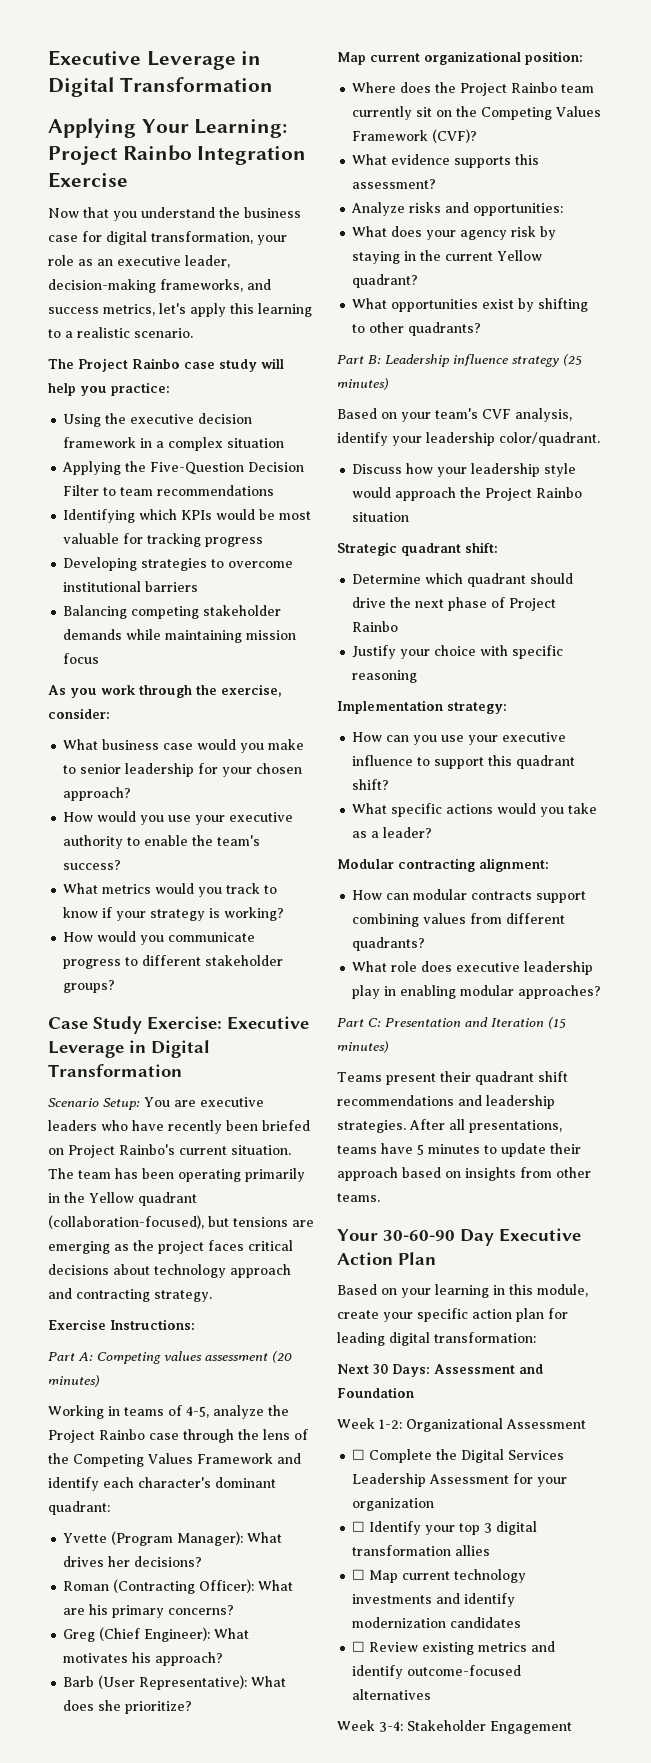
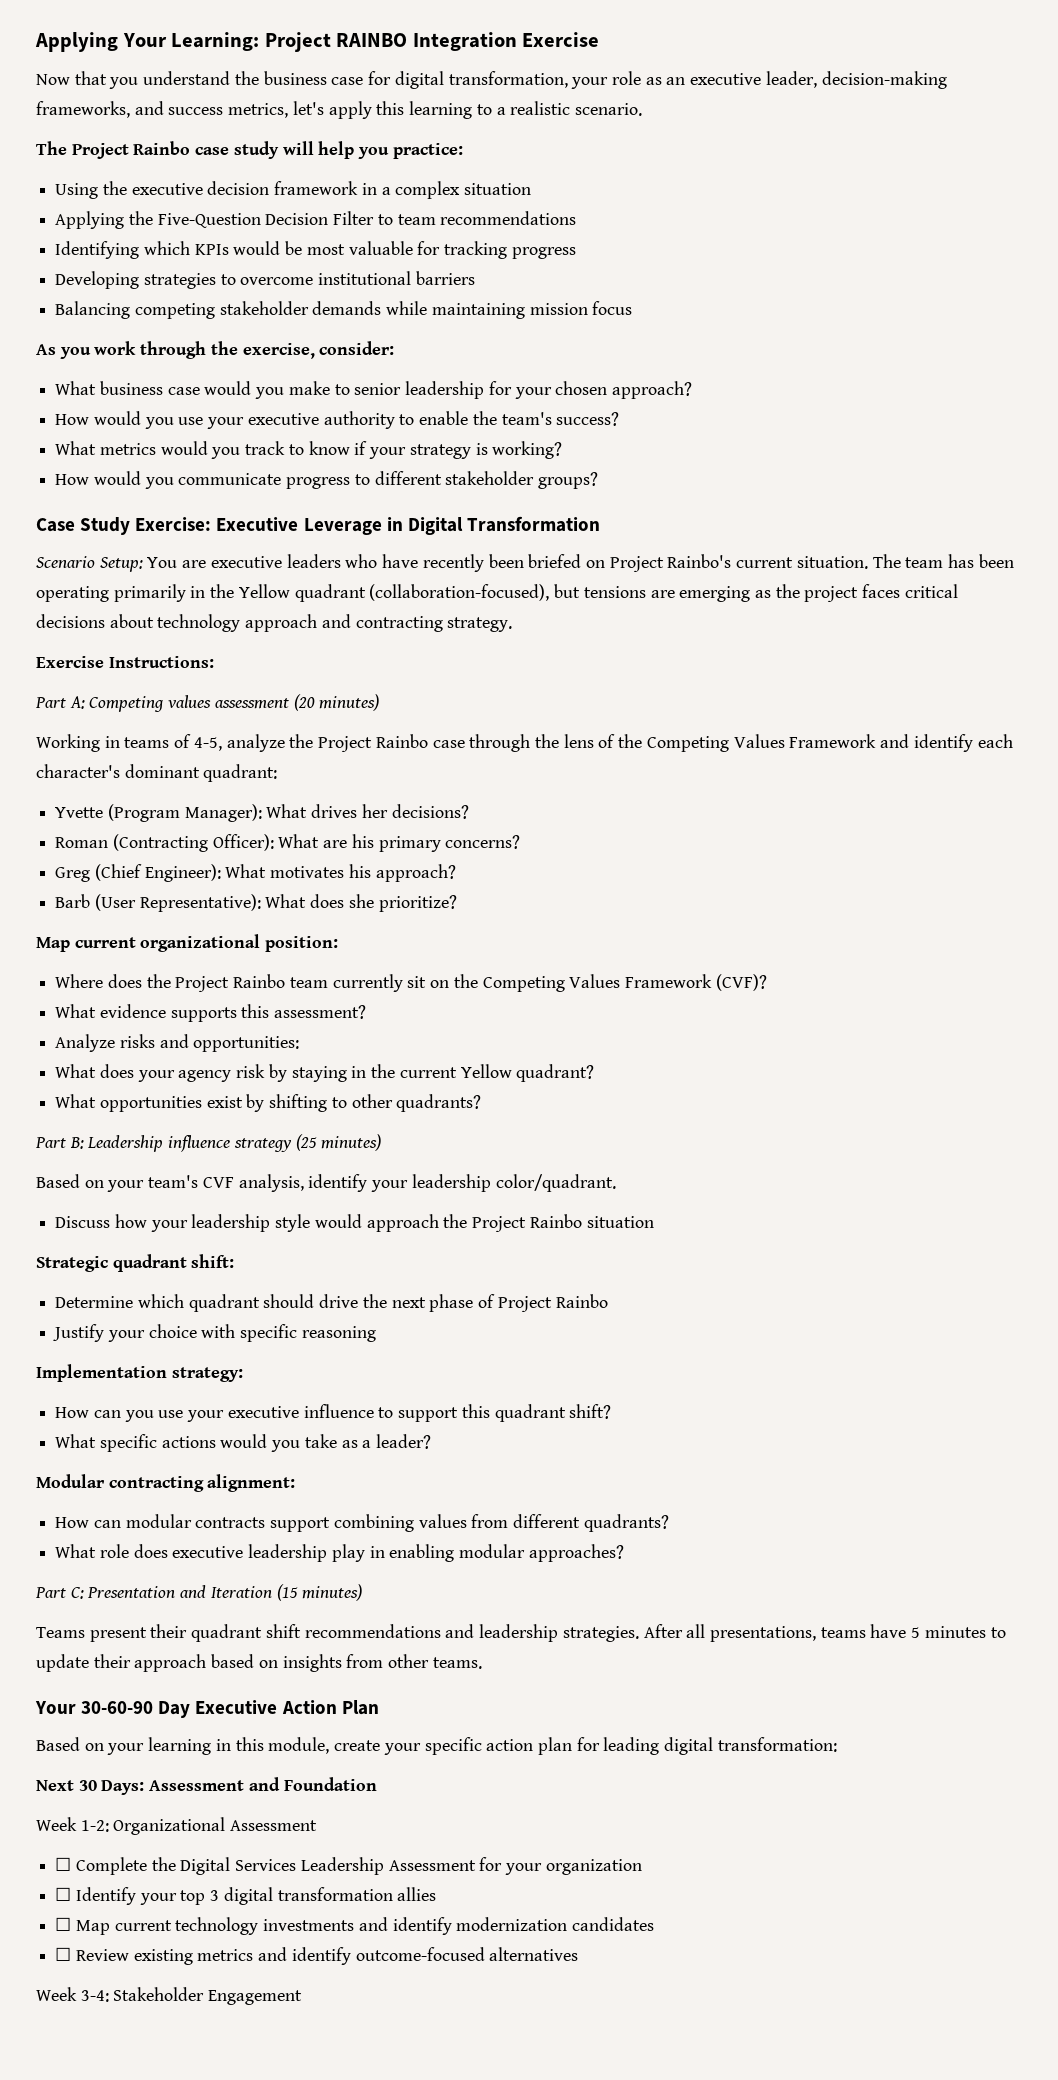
[48,50,262,70] [48,77,273,97] Executive Leverage in Digital Transformation // -> (35, 42) none
[122,145,192,161] Rainbo -> [336,33,408,47] RAINBO

